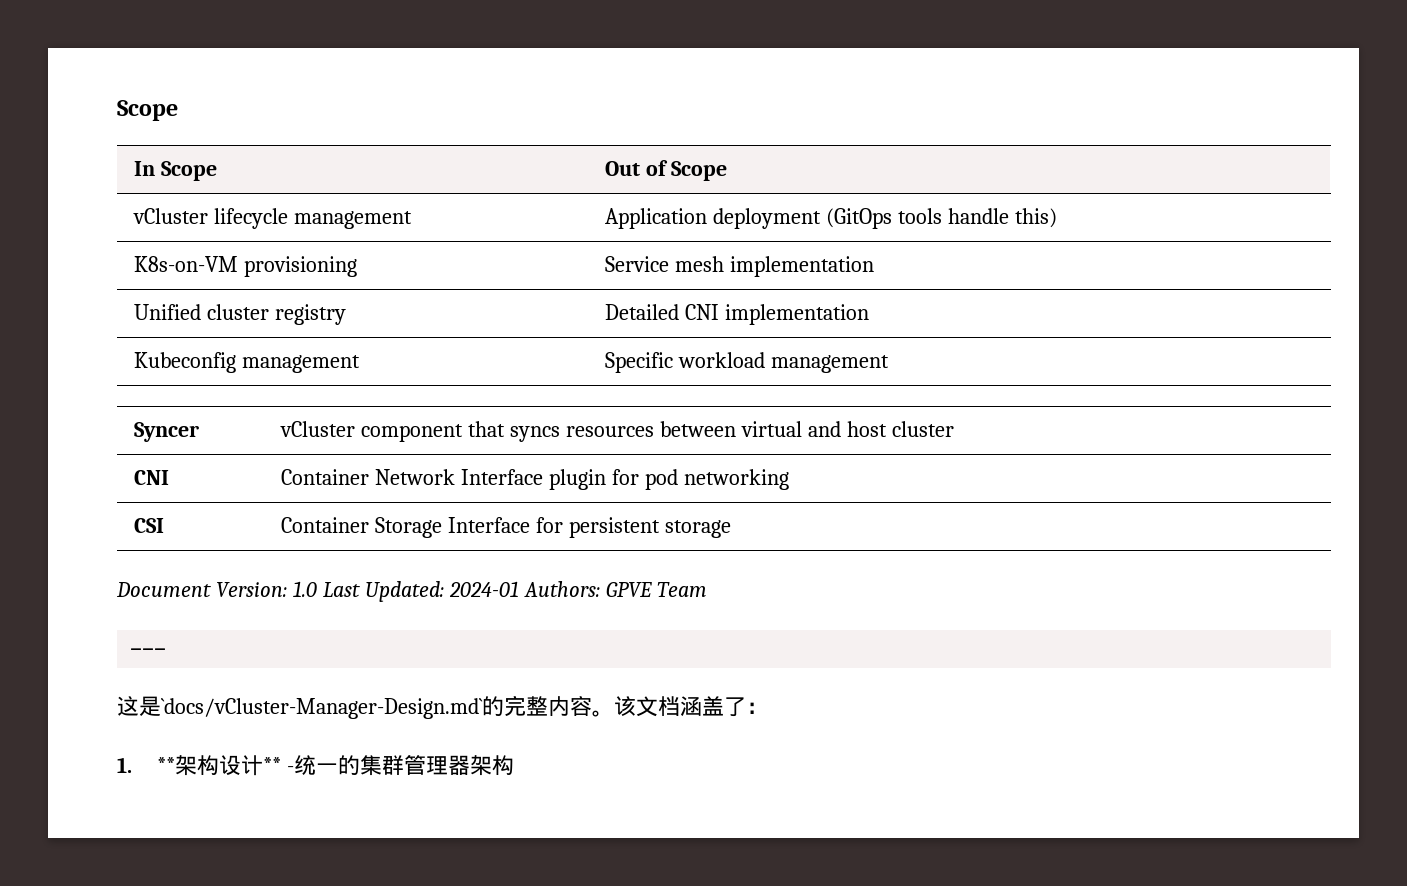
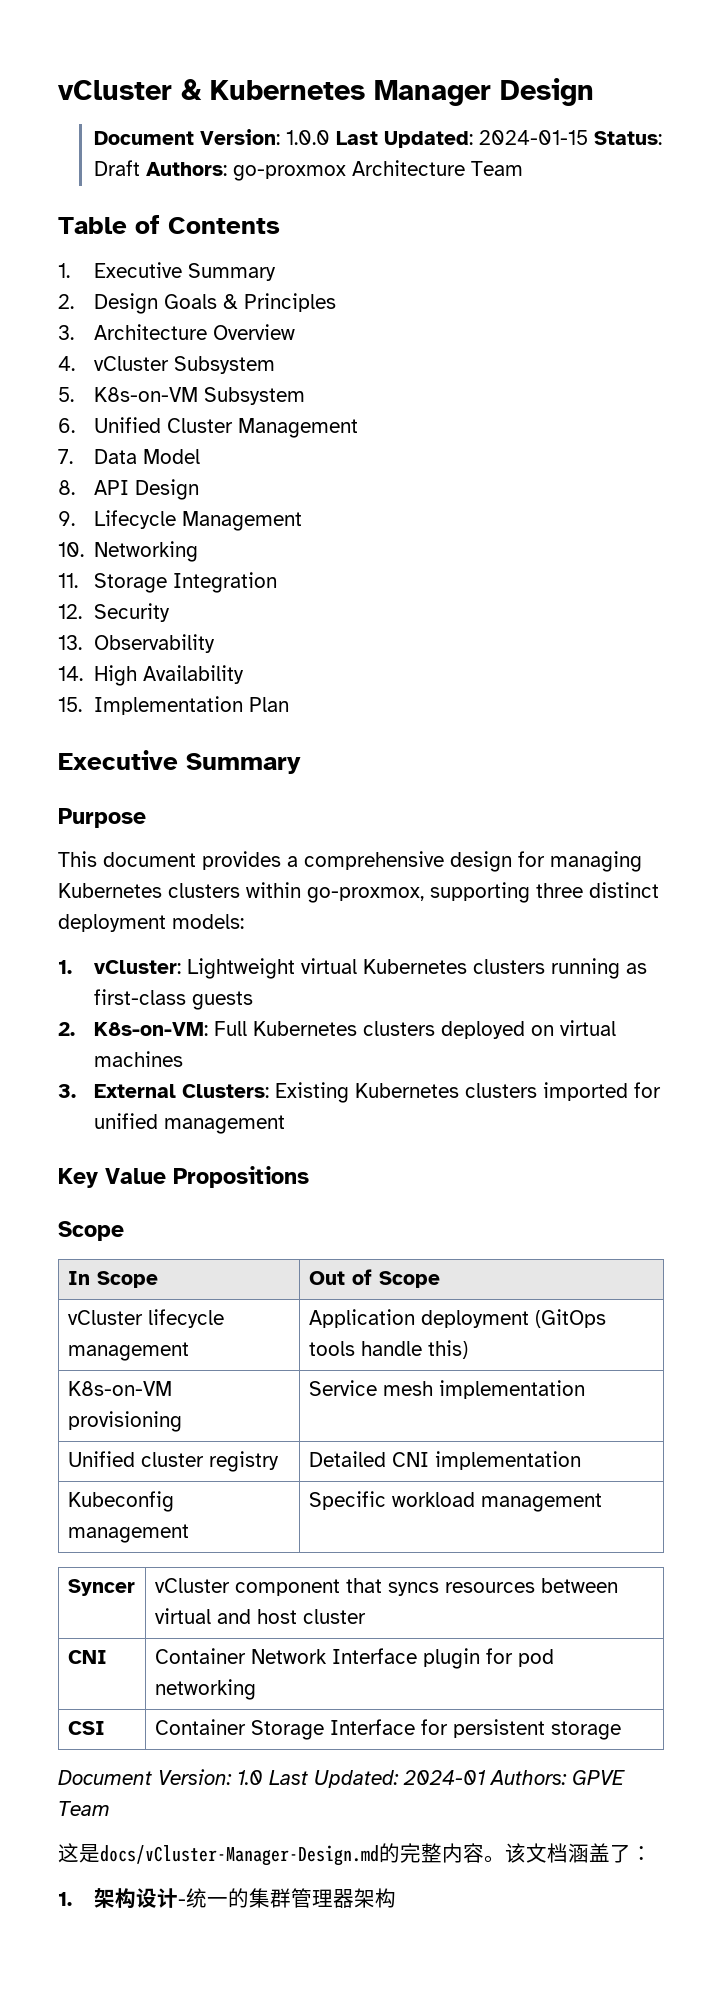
(117, 110) none -> [58,78,594,106] [93,129,662,148] [93,160,523,181] [58,215,280,234] [58,262,276,281] [58,293,336,314] [58,324,295,340] [58,356,275,374] [58,387,305,405] [58,417,358,438] [58,449,200,464] [58,479,199,500] [58,510,302,531] [58,541,199,562] [58,572,277,593] [58,603,170,622] [58,634,215,653] [58,665,244,686] [58,696,289,715] [58,750,301,774] [58,808,146,828] [58,851,642,872] [58,882,659,903] [58,914,244,932] [58,958,647,979] [93,989,253,1010] [58,1020,616,1039] [93,1051,183,1067] [58,1082,661,1103] [93,1113,285,1134] [58,1166,309,1188] vCluster & Kubernetes Manager Design // Document Version: 1.0.0 Last Updated: 2024-01-15 Status: Draft Authors: go-proxmox Architecture Team // Table of Contents // 1. Executive Summary // 2. Design Goals & Principles // 3. Architecture Overview // 4. vCluster Subsystem // 5. K8s-on-VM Subsystem // 6. Unified Cluster Management // 7. Data Model // 8. API Design // 9. Lifecycle Management // 10. Networking // 11. Storage Integration // 12. Security // 13. Observability // 14. High Availability // 15. Implementation Plan // Executive Summary // Purpose // This document provides a comprehensive design for managing Kubernetes clusters within go-proxmox, supporting three distinct deployment models: // 1. vCluster: Lightweight virtual Kubernetes clusters running as first-class guests // 2. K8s-on-VM: Full Kubernetes clusters deployed on virtual machines // 3. External Clusters: Existing Kubernetes clusters imported for unified management // Key Value Propositions //
[130,648,167,655] // --- -> (110, 1808) none
[161,698,483,719] `docs/vCluster-Manager-Design.md` -> [100,1845,379,1866] docs/vCluster-Manager-Design.md
[156,757,175,773] ** -> (72, 1899) none
[262,757,281,773] ** -> (178, 1898) none

